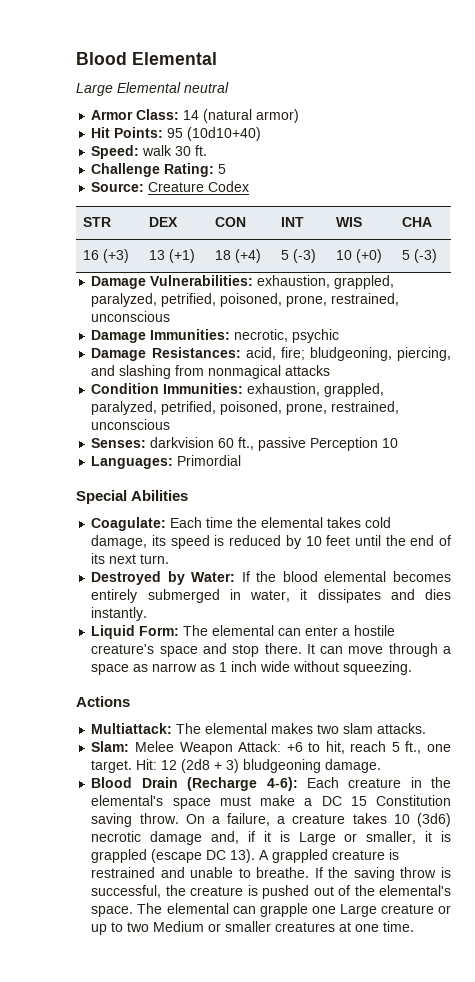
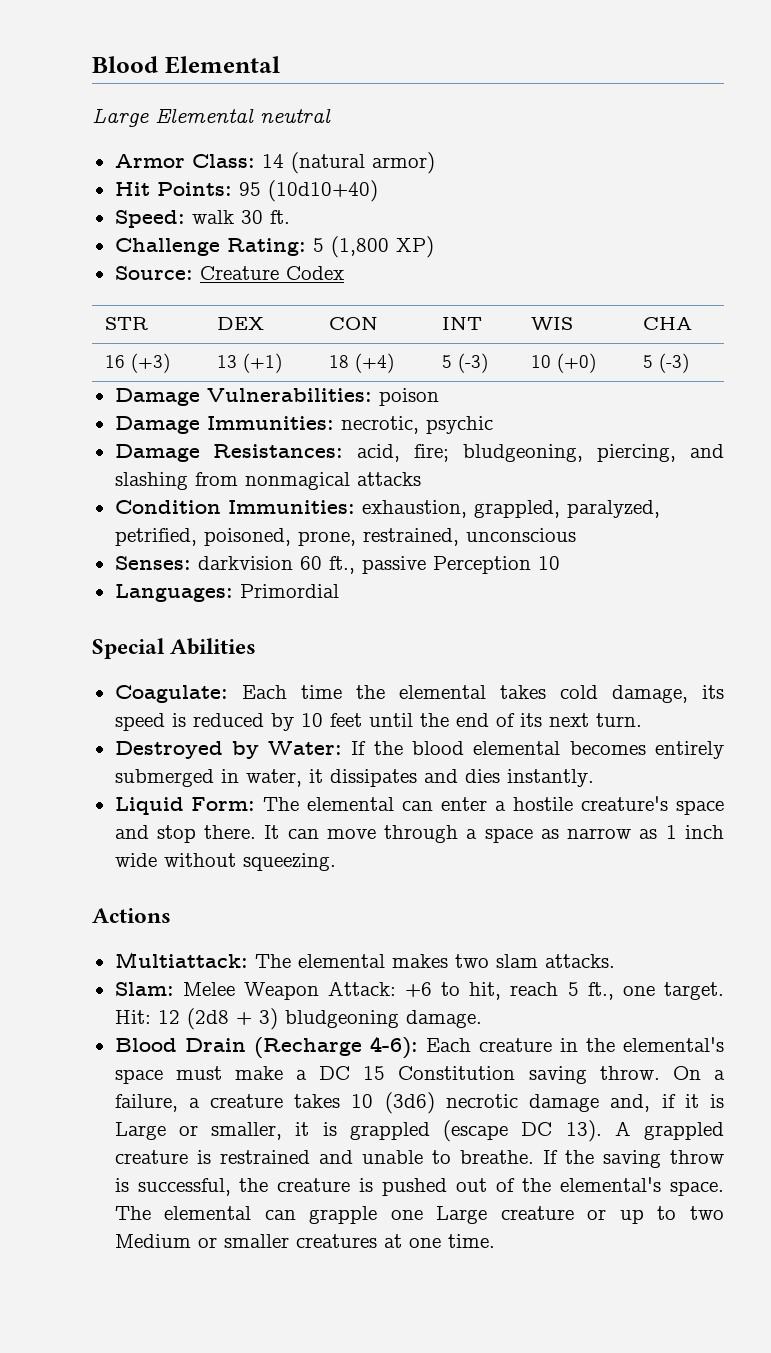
(227, 169) none -> [330,236,434,258] (1,800 XP)
[257,275,395,289] [91,293,400,307] [91,311,171,322] exhaustion, grappled, paralyzed, petrified, poisoned, prone, restrained, unconscious -> [378,388,439,406] poison

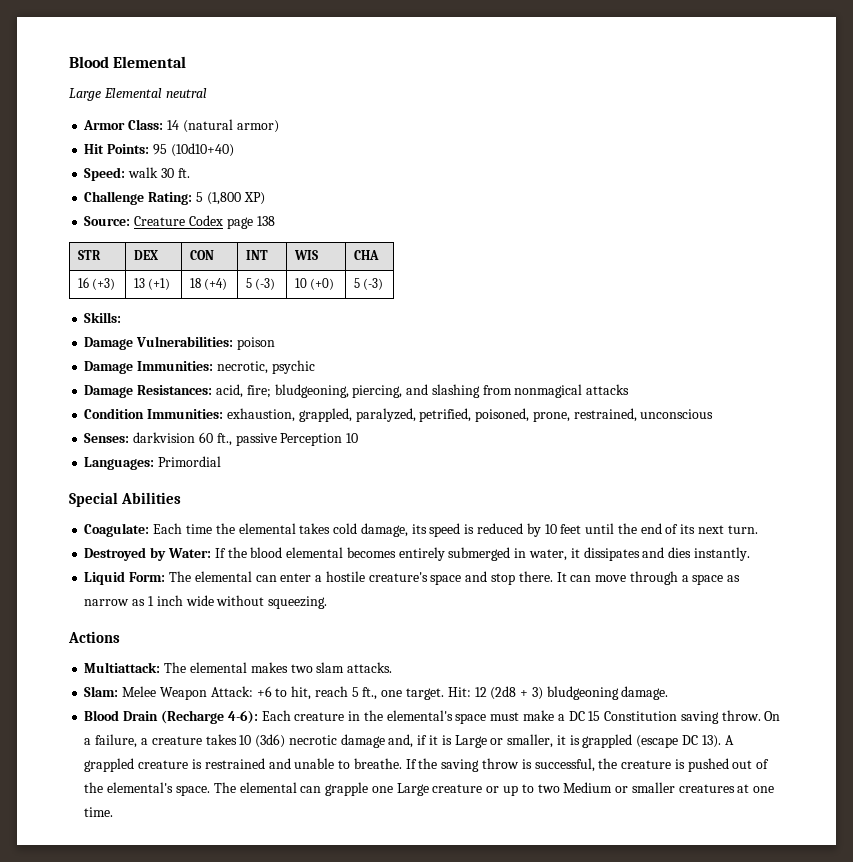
(344, 273) none -> [226,216,275,229] page 138
(689, 363) none -> [84,312,122,323] // Skills:

